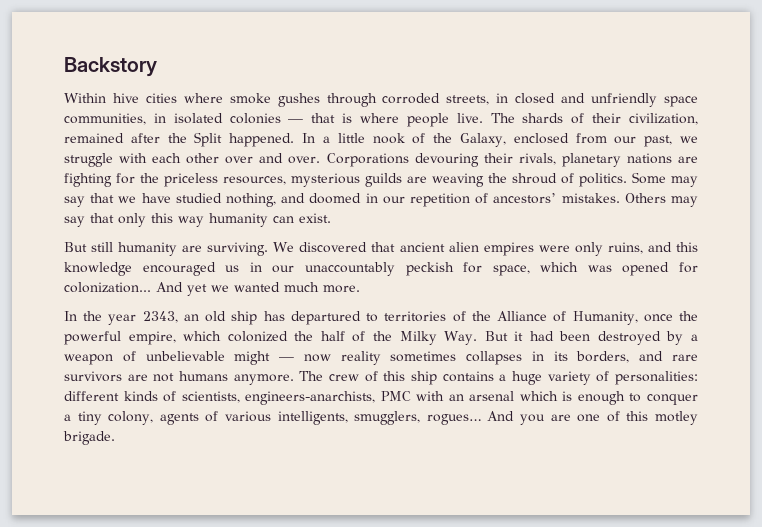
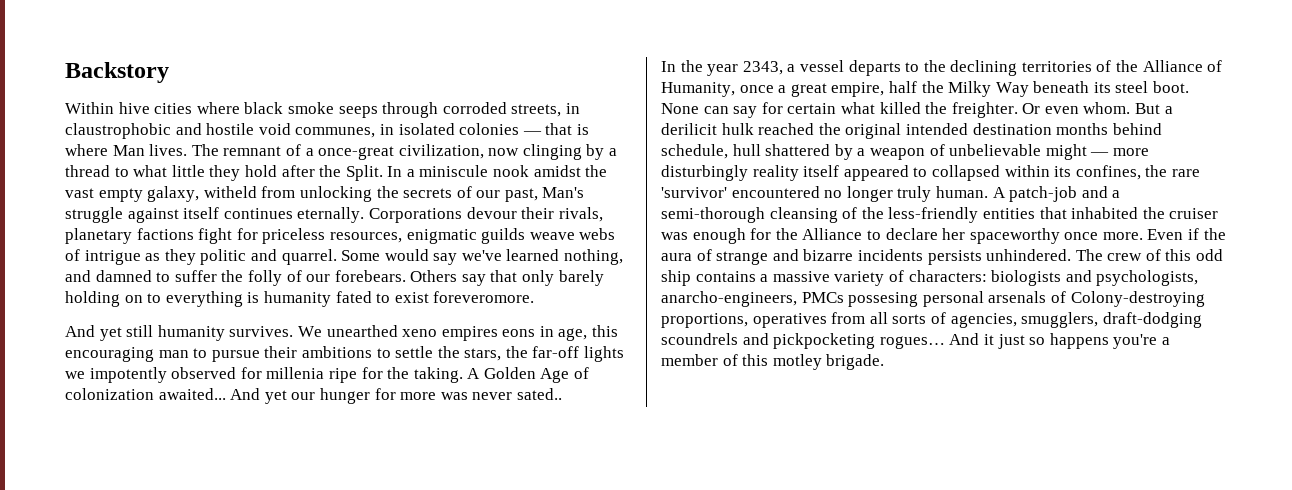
[229,93,320,107] smoke gushes -> [244,102,378,118] black smoke seeps
[515,93,698,107] [64,113,146,125] closed and unfriendly space communities, -> [65,123,376,139] claustrophobic and hostile void communes,
[406,113,698,127] [64,132,698,147] [64,153,699,167] [64,172,698,187] [64,193,698,207] [64,213,331,227] [64,242,699,256] [64,262,699,276] [64,282,360,296] [64,311,379,325] people live. The shards of their civilization, remained after the Split happened. In a little nook of the Galaxy, enclosed from our past, we struggle with each other over and over. Corporations devouring their rivals, planetary nations are fighting for the priceless resources, mysterious guilds are weaving the shroud of politics. Some may say that we have studied nothing, and doomed in our repetition of ancestors’ mistakes. Others may say that only this way humanity can exist. // But still humanity are surviving. We discovered that ancient alien empires were only ruins, and this knowledge encouraged us in our unaccountably peckish for space, which was opened for colonization... And yet we wanted much more. // In the year 2343, an old ship has departured to -> [112,144,618,160] [65,165,608,181] [65,186,585,202] [65,207,603,223] [65,228,616,244] [65,249,624,265] [65,270,604,286] [65,291,535,307] [65,325,619,341] [65,346,625,362] [65,367,590,383] [65,388,562,404] [661,60,1018,76] Man lives. The remnant of a once-great civilization, now clinging by a thread to what little they hold after the Split. In a miniscule nook amidst the vast empty galaxy, witheld from unlocking the secrets of our past, Man's struggle against itself continues eternally. Corporations devour their rivals, planetary factions fight for priceless resources, enigmatic guilds weave webs of intrigue as they politic and quarrel. Some would say we've learned nothing, and damned to suffer the folly of our forebears. Others say that only barely holding on to everything is humanity fated to exist foreveromore. // And yet still humanity survives. We unearthed xeno empires eons in age, this encouraging man to pursue their ambitions to settle the stars, the far-off lights we impotently observed for millenia ripe for the taking. A Golden Age of colonization awaited... And yet our hunger for more was never sated.. // In the year 2343, a vessel departs to the declining
[679,311,699,321] [64,331,661,345] the powerful empire, which colonized the half of the Milky Way. But it had been destroyed -> [778,81,1190,97] [661,102,1173,118] [661,123,1162,139] [661,144,831,159] a great empire, half the Milky Way beneath its steel boot. None can say for certain what killed the freighter. Or even whom. But a derilicit hulk reached the original intended destination months behind schedule, hull shattered
[303,351,698,365] [64,371,294,385] now reality sometimes collapses in its borders, and rare survivors are not humans anymore. -> [1112,148,1149,156] [661,165,1200,181] [661,186,1121,202] [661,207,1219,223] [661,228,1226,244] [661,249,1072,265] more disturbingly reality itself appeared to collapsed within its confines, the rare 'survivor' encountered no longer truly human. A patch-job and a semi-thorough cleansing of the less-friendly entities that inhabited the cruiser was enough for the Alliance to declare her spaceworthy once more. Even if the aura of strange and bizarre incidents persists unhindered.
(406, 376) none -> [1196,249,1224,261] odd
[512,371,543,385] huge -> [772,271,830,282] massive
[615,371,698,385] [64,391,699,405] [64,411,601,425] personalities: different kinds of scientists, engineers-anarchists, PMC with an arsenal which is enough to conquer a tiny colony, agents of various intelligents, smugglers, rogues… And you are one -> [908,270,1199,286] [661,291,1205,307] [661,312,1202,328] [661,333,1170,349] [661,354,718,366] characters: biologists and psychologists, anarcho-engineers, PMCs possesing personal arsenals of Colony-destroying proportions, operatives from all sorts of agencies, smugglers, draft-dodging scoundrels and pickpocketing rogues… And it just so happens you're a member

